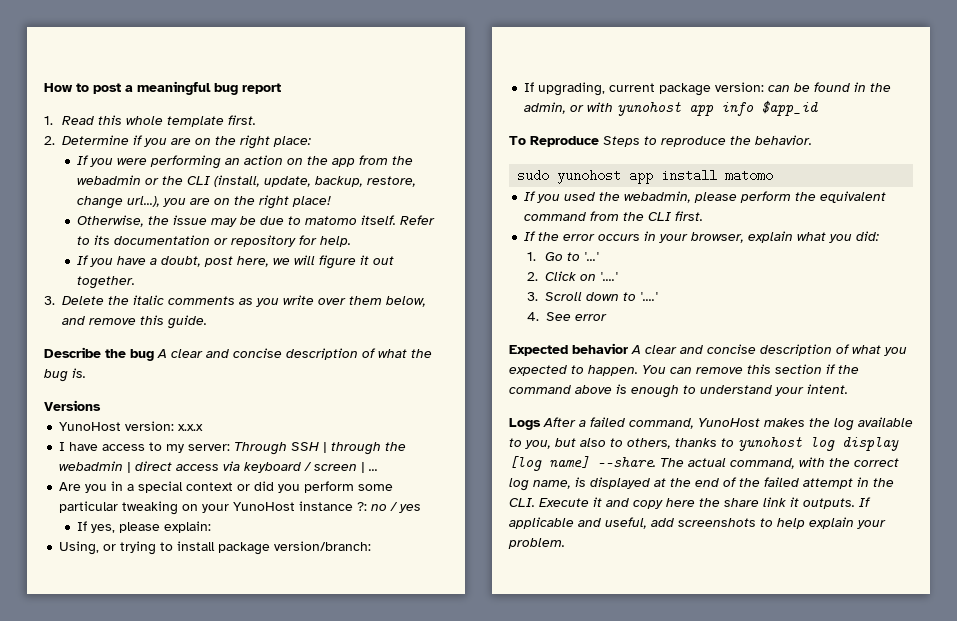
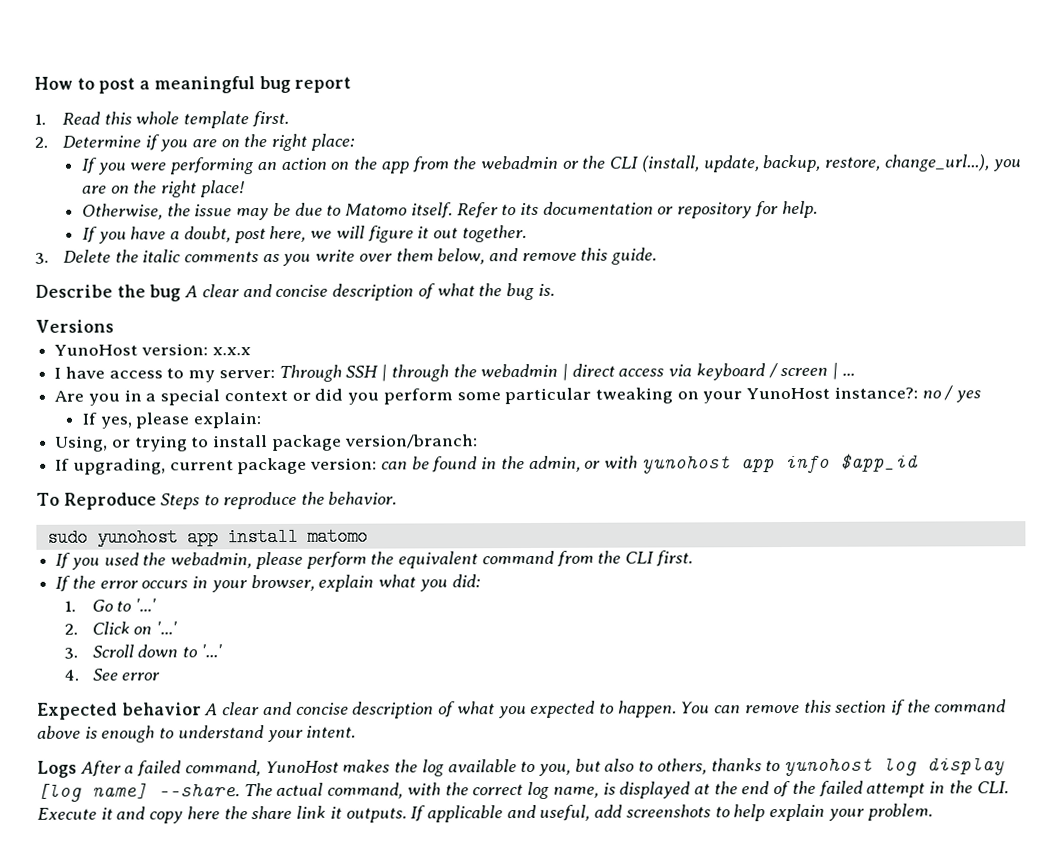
[77,196,161,209] change url...), -> [883,154,990,172] change_url...),
[305,216,358,225] matomo -> [345,203,409,216] Matomo
[299,501,368,511] instance ?: -> [833,386,918,399] instance?:
[599,272,618,281] '....' -> [155,621,177,635] '...'
[639,292,658,301] '....' -> [200,644,222,658] '...'

